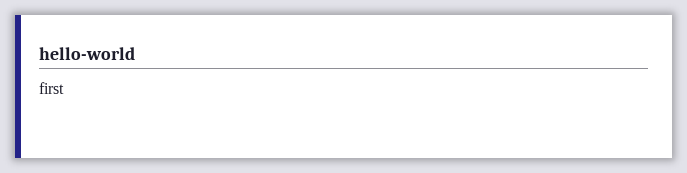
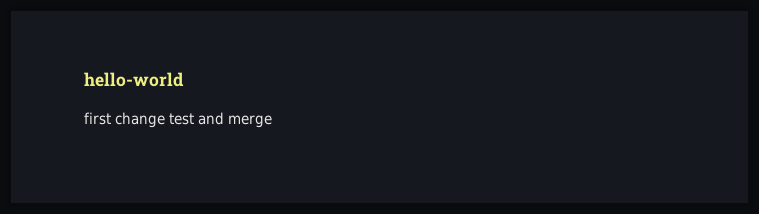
(64, 88) none -> [115,112,273,128] change test and merge

